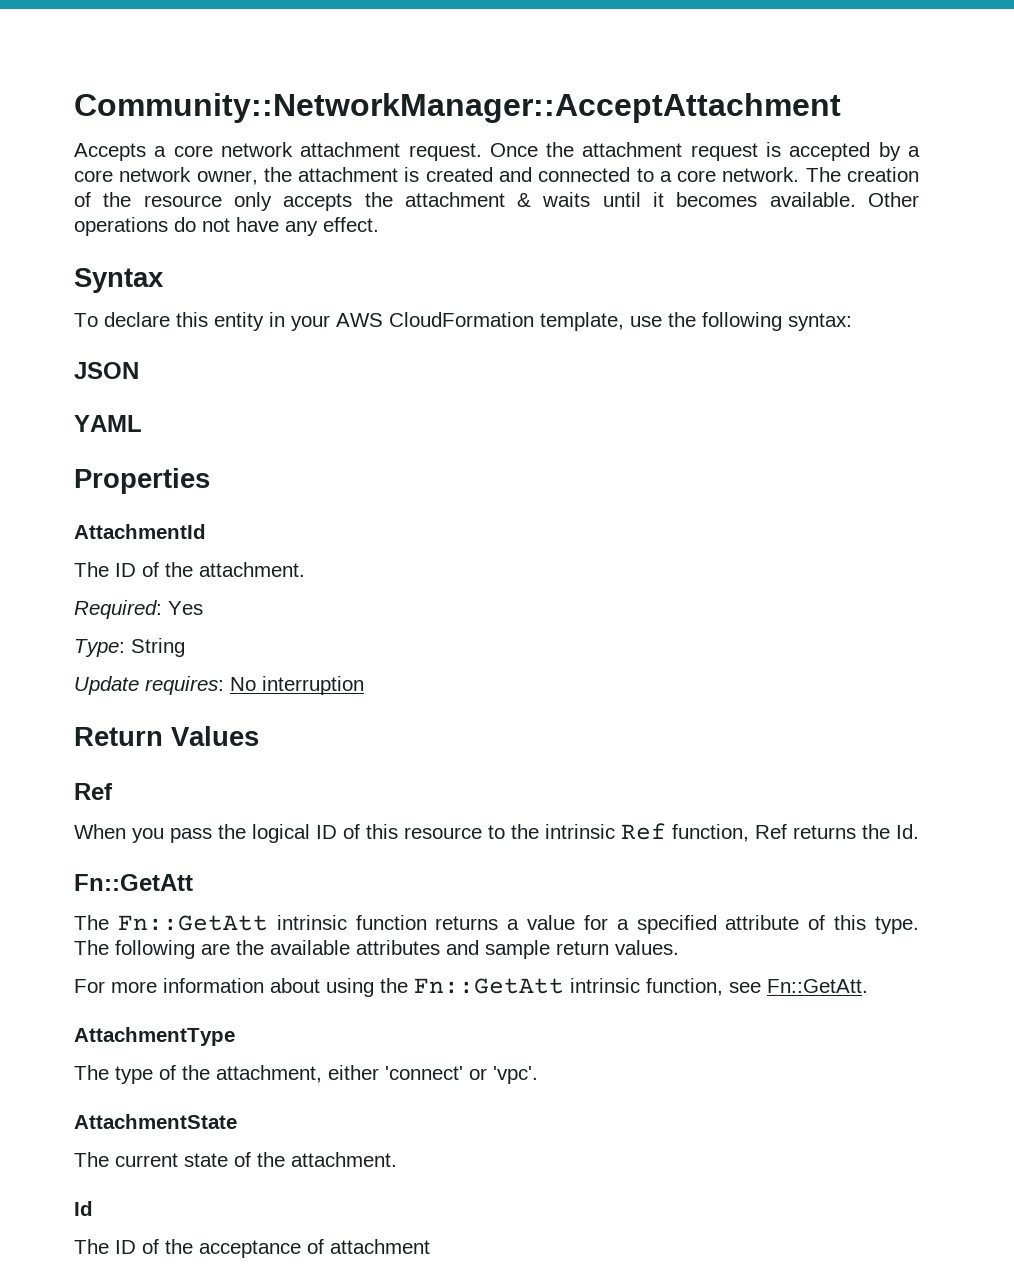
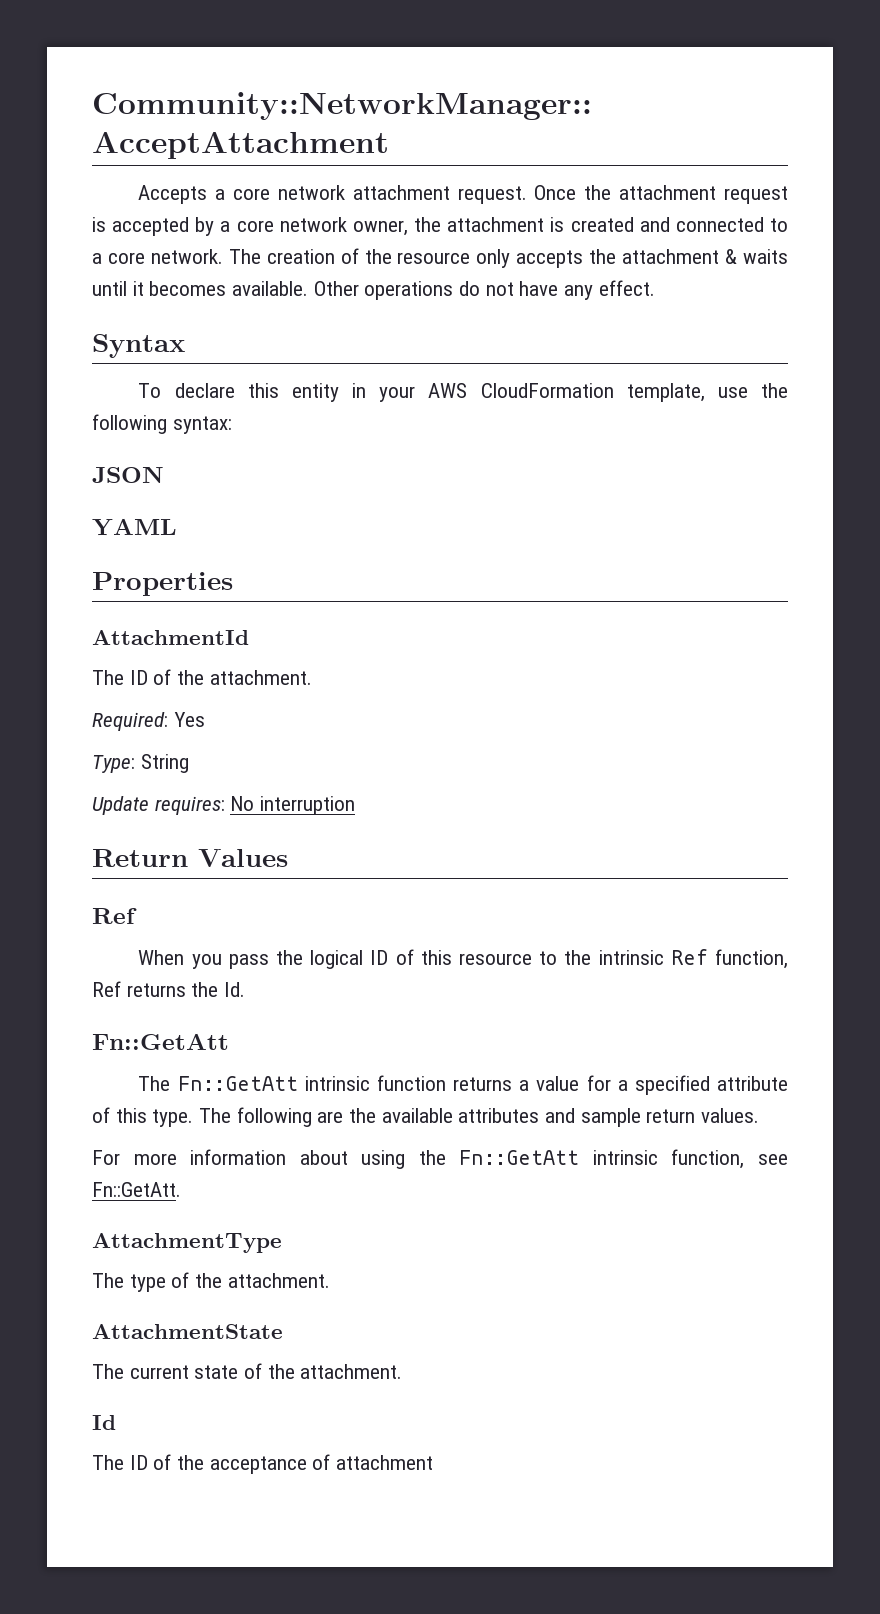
[216,1065,538,1084] attachment, either 'connect' or 'vpc'. -> [227,1273,330,1288] attachment.

